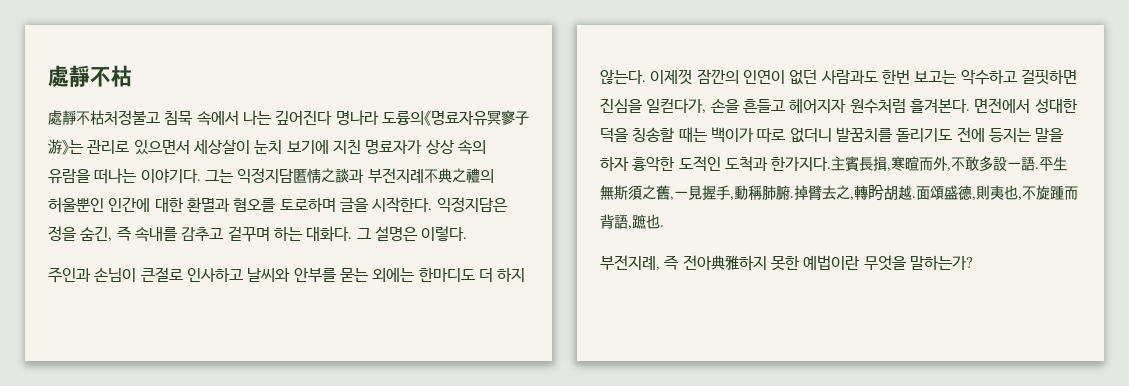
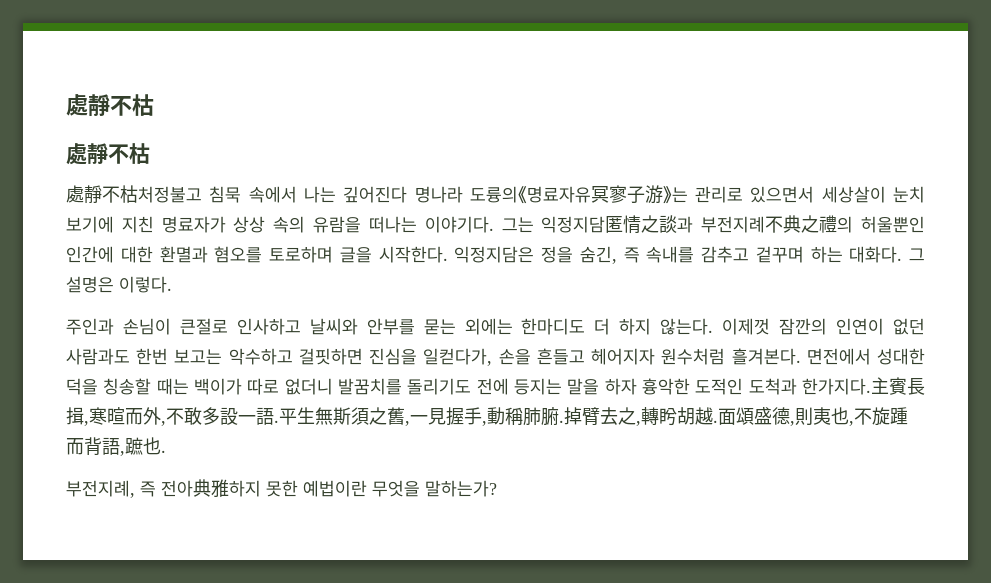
[48,65,132,87] [48,110,104,125] 處靜不枯 // 處靜不枯 -> [66,94,154,116] [66,143,150,165] [66,185,138,204] 處靜不枯 // 處靜不枯 // 處靜不枯

